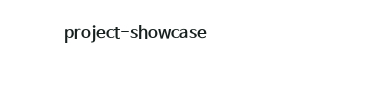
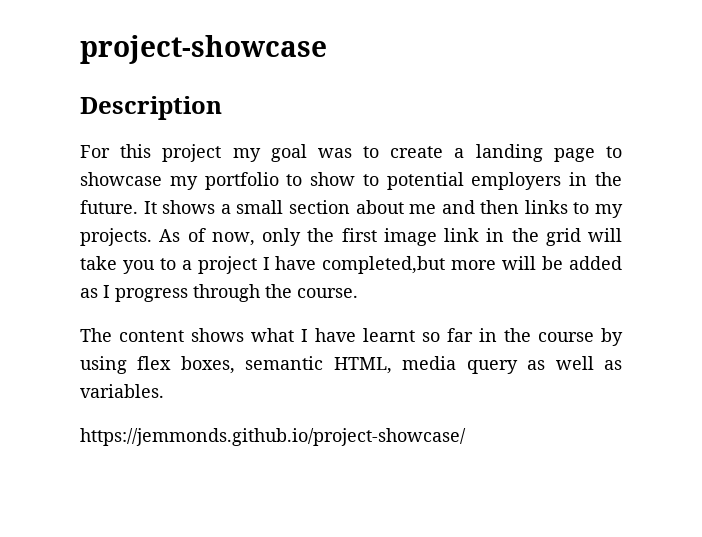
(207, 34) none -> [80,96,222,120] [80,144,622,162] [80,172,622,190] [80,200,623,218] [80,228,622,246] [80,256,623,274] [80,284,358,302] [80,328,623,346] [80,356,623,374] [80,384,164,398] [80,428,466,446] // Description // For this project my goal was to create a landing page to showcase my portfolio to show to potential employers in the future. It shows a small section about me and then links to my projects. As of now, only the first image link in the grid will take you to a project I have completed,but more will be added as I progress through the course. // The content shows what I have learnt so far in the course by using flex boxes, semantic HTML, media query as well as variables. // https://jemmonds.github.io/project-showcase/

